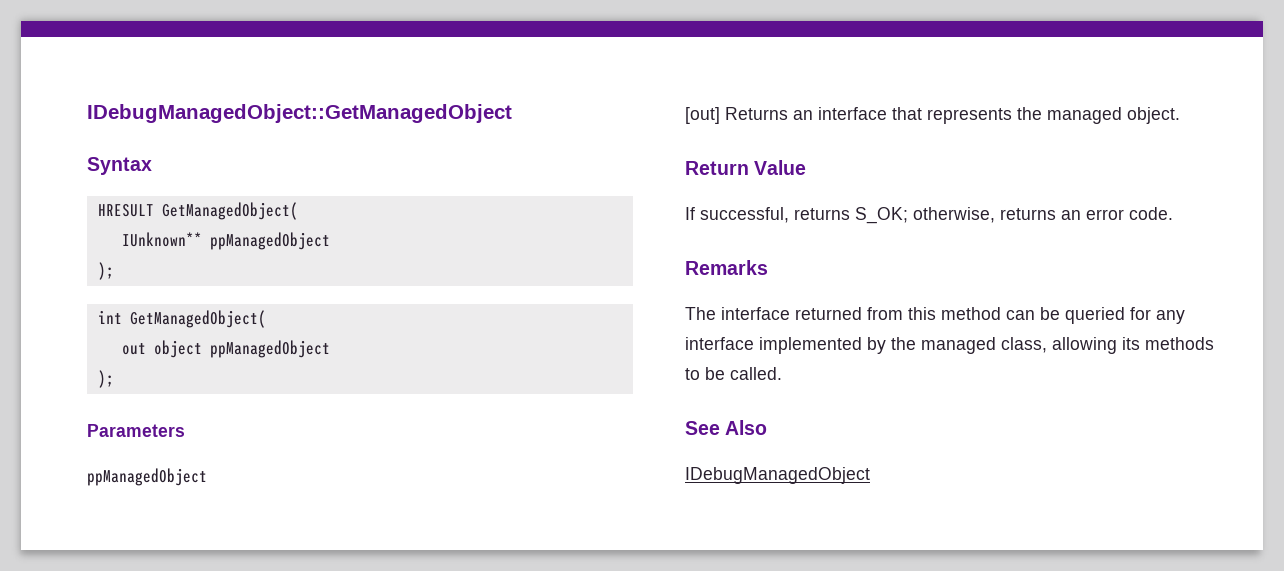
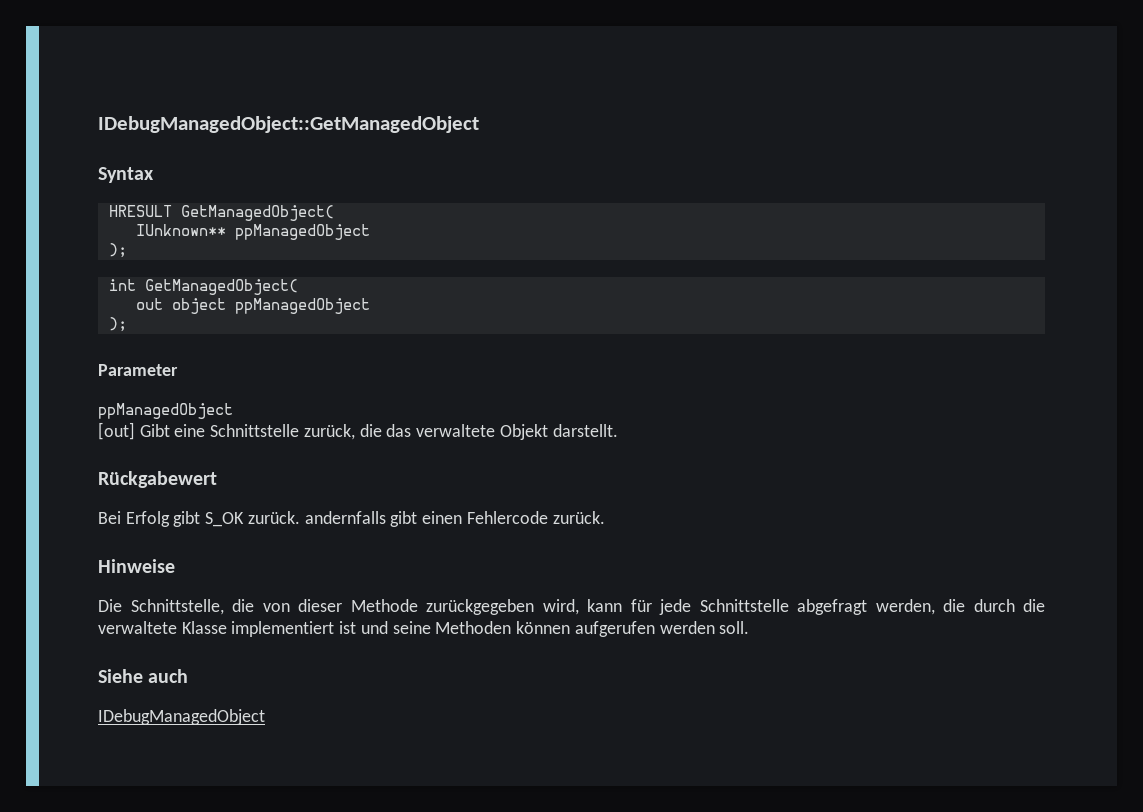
[87,424,185,437] Parameters -> [98,364,178,376] Parameter
[725,107,1180,124] [685,160,807,175] [685,207,1173,224] [685,260,768,275] [685,307,1185,324] [685,337,1214,354] [685,367,782,380] [685,420,768,435] Returns an interface that represents the managed object. // Return Value // If successful, returns S_OK; otherwise, returns an error code. // Remarks // The interface returned from this method can be queried for any interface implemented by the managed class, allowing its methods to be called. // See Also -> [139,424,618,440] [98,471,217,488] [98,511,605,527] [98,559,175,573] [98,599,1045,615] [98,621,750,637] [98,669,189,683] Gibt eine Schnittstelle zurück, die das verwaltete Objekt darstellt. // Rückgabewert // Bei Erfolg gibt S_OK zurück. andernfalls gibt einen Fehlercode zurück. // Hinweise // Die Schnittstelle, die von dieser Methode zurückgegeben wird, kann für jede Schnittstelle abgefragt werden, die durch die verwaltete Klasse implementiert ist und seine Methoden können aufgerufen werden soll. // Siehe auch

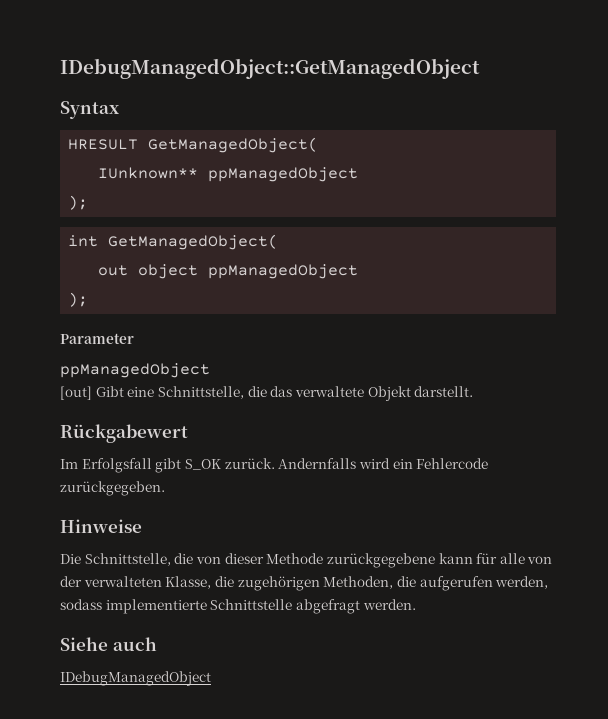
[210,424,355,440] Schnittstelle zurück, -> [157,386,244,399] Schnittstelle,
[98,511,170,527] Bei Erfolg -> [60,458,152,473] Im Erfolgsfall
[304,511,605,527] andernfalls gibt einen Fehlercode zurück. -> [278,458,489,469] [60,481,165,496] Andernfalls wird ein Fehlercode zurückgegeben.
[426,599,1045,615] [98,621,750,637] zurückgegeben wird, kann für jede Schnittstelle abgefragt werden, die durch die verwaltete Klasse implementiert ist und seine Methoden können aufgerufen werden soll. -> [326,553,553,568] [60,576,549,591] [60,599,416,614] zurückgegebene kann für alle von der verwalteten Klasse, die zugehörigen Methoden, die aufgerufen werden, sodass implementierte Schnittstelle abgefragt werden.

